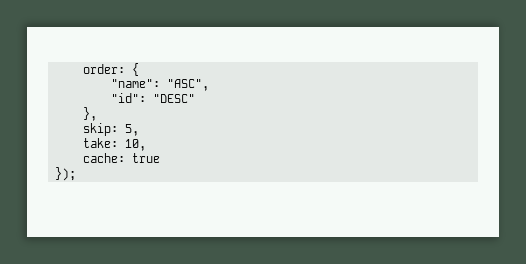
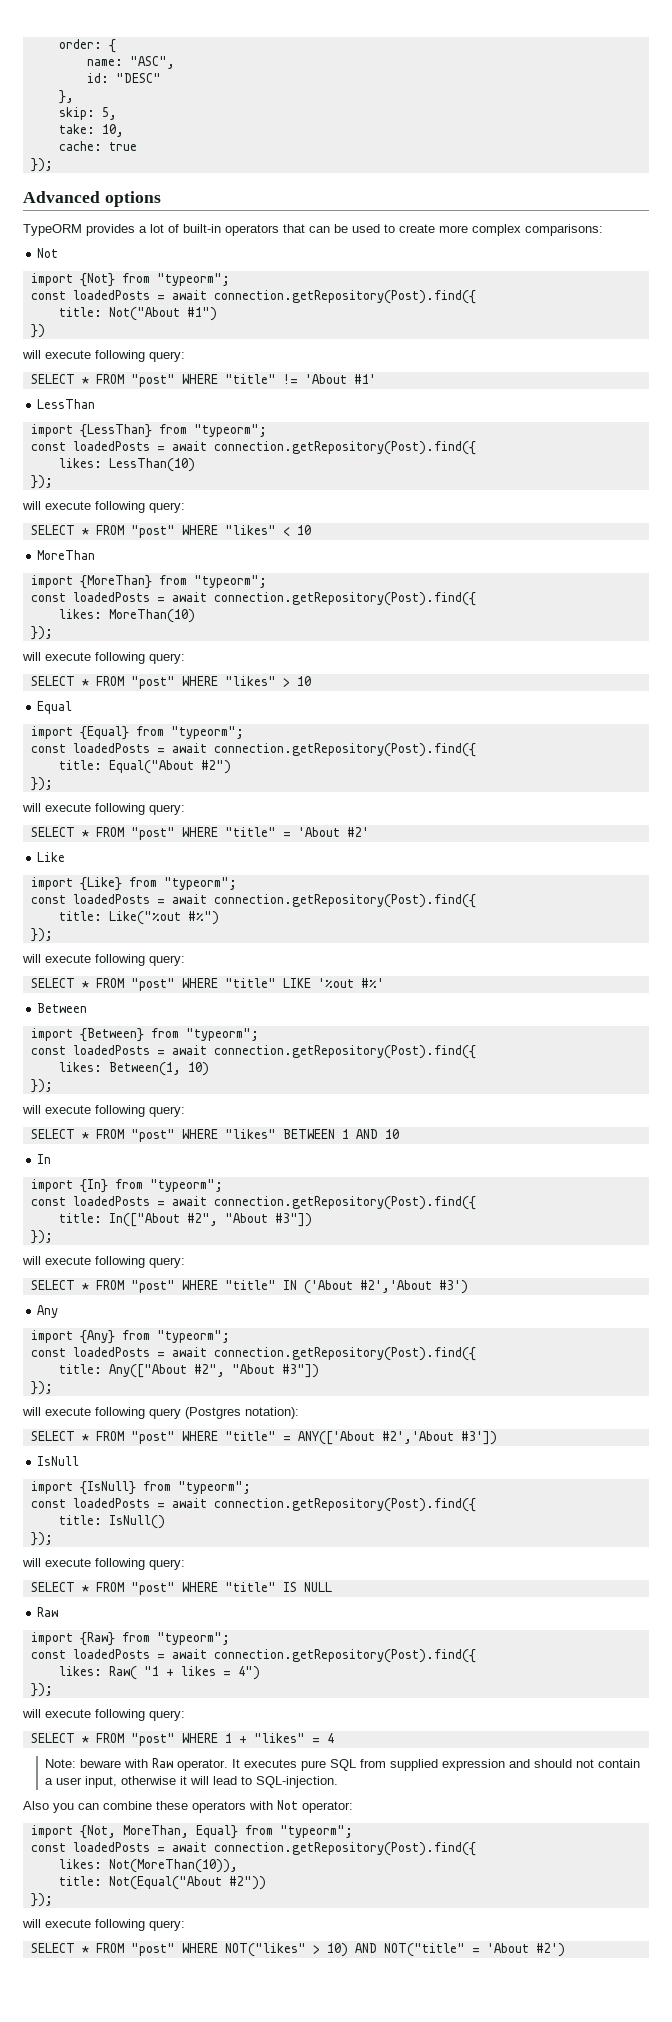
[110,79,160,88] "name": -> [86,59,123,66] name:
[110,93,146,103] "id": -> [86,73,109,83] id:
(76, 174) none -> [23,191,161,207] [23,224,603,236] [37,248,59,258] [30,273,230,287] [30,290,476,304] [58,307,217,321] [30,324,45,338] [22,350,185,362] [30,374,376,387] [37,399,96,409] [30,424,267,438] [30,441,476,455] [58,458,195,472] [30,475,53,489] [22,501,185,513] [30,525,311,538] [37,550,96,560] [30,575,267,589] [30,592,476,606] [58,609,195,623] [30,626,53,640] [22,652,185,664] [30,676,311,689] [37,701,73,714] [30,726,244,740] [30,743,476,757] [58,760,231,774] [30,777,53,791] [22,803,185,815] [30,827,369,840] [37,852,66,862] [30,877,237,891] [30,894,476,908] [58,911,219,925] [30,928,53,942] [22,954,185,966] [30,978,384,991] [37,1003,88,1013] [30,1028,259,1042] [30,1045,476,1059] [58,1062,209,1076] [30,1079,53,1093] [22,1105,185,1117] [30,1129,399,1142] [37,1154,52,1164] [30,1179,223,1193] [30,1196,476,1210] [58,1213,312,1227] [30,1230,53,1244] [22,1256,185,1268] [30,1280,468,1294] [37,1305,59,1318] [30,1330,230,1344] [30,1347,476,1361] [58,1364,319,1378] [30,1381,53,1395] [22,1407,299,1419] [30,1431,497,1445] [37,1456,80,1466] [30,1481,251,1495] [30,1498,476,1512] [58,1515,165,1529] [30,1532,53,1546] [22,1558,185,1570] [30,1582,332,1595] [37,1607,59,1617] [30,1632,230,1646] [30,1649,476,1663] [58,1666,260,1680] [30,1683,53,1697] [22,1709,185,1721] [30,1733,334,1746] [45,1758,641,1771] [45,1776,339,1788] [23,1800,353,1813] [30,1825,353,1839] [30,1842,476,1856] [58,1859,238,1873] [58,1876,266,1890] [30,1893,53,1907] [22,1919,185,1931] [30,1943,565,1957] // Advanced options // TypeORM provides a lot of built-in operators that can be used to create more complex comparisons: // Not // import {Not} from "typeorm"; // const loadedPosts = await connection.getRepository(Post).find({ // title: Not("About #1") // }) // will execute following query: // SELECT * FROM "post" WHERE "title" != 'About #1' // LessThan // import {LessThan} from "typeorm"; // const loadedPosts = await connection.getRepository(Post).find({ // likes: LessThan(10) // }); // will execute following query: // SELECT * FROM "post" WHERE "likes" < 10 // MoreThan // import {MoreThan} from "typeorm"; // const loadedPosts = await connection.getRepository(Post).find({ // likes: MoreThan(10) // }); // will execute following query: // SELECT * FROM "post" WHERE "likes" > 10 // Equal // import {Equal} from "typeorm"; // const loadedPosts = await connection.getRepository(Post).find({ // title: Equal("About #2") // }); // will execute following query: // SELECT * FROM "post" WHERE "title" = 'About #2' // Like // import {Like} from "typeorm"; // const loadedPosts = await connection.getRepository(Post).find({ // title: Like("%out #%") // }); // will execute following query: // SELECT * FROM "post" WHERE "title" LIKE '%out #%' // Between // import {Between} from "typeorm"; // const loadedPosts = await connection.getRepository(Post).find({ // likes: Between(1, 10) // }); // will execute following query: // SELECT * FROM "post" WHERE "likes" BETWEEN 1 AND 10 // In // import {In} from "typeorm"; // const loadedPosts = await connection.getRepository(Post).find({ // title: In(["About #2", "About #3"]) // }); // will execute following query: // SELECT * FROM "post" WHERE "title" IN ('About #2','About #3') // Any // import {Any} from "typeorm"; // const loadedPosts = await connection.getRepository(Post).find({ // title: Any(["About #2", "About #3"]) // }); // will execute following query (Postgres notation): // SELECT * FROM "post" WHERE "title" = ANY(['About #2','About #3']) // IsNull // import {IsNull} from "typeorm"; // const loadedPosts = await connection.getRepository(Post).find({ // title: IsNull() // }); // will execute following query: // SELECT * FROM "post" WHERE "title" IS NULL // Raw // import {Raw} from "typeorm"; // const loadedPosts = await connection.getRepository(Post).find({ // likes: Raw( "1 + likes = 4") // }); // will execute following query: // SELECT * FROM "post" WHERE 1 + "likes" = 4 // Note: beware with Raw operator. It executes pure SQL from supplied expression and should not contain a user input, otherwise it will lead to SQL-injection. // Also you can combine these operators with Not operator: // import {Not, MoreThan, Equal} from "typeorm"; // const loadedPosts = await connection.getRepository(Post).find({ // likes: Not(MoreThan(10)), // title: Not(Equal("About #2")) // }); // will execute following query: // SELECT * FROM "post" WHERE NOT("likes" > 10) AND NOT("title" = 'About #2')

